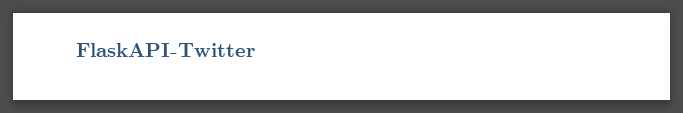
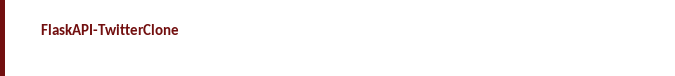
[76,43,255,57] FlaskAPI-Twitter -> [41,24,179,35] FlaskAPI-TwitterClone

